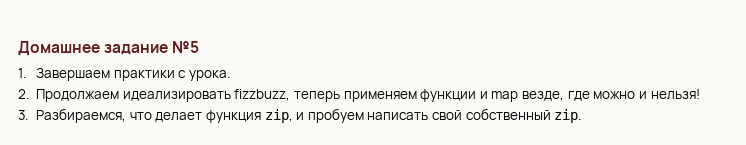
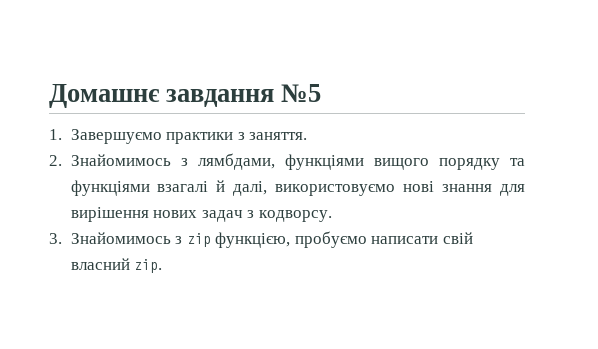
[18,41,169,56] Домашнее задание -> [49,84,275,108] Домашнє завдання
[35,68,230,81] [18,89,700,102] [18,108,551,123] Завершаем практики с урока. // 2. Продолжаем идеализировать fizzbuzz, теперь применяем функции и map везде, где можно и нельзя! // 3. Разбираемся, что делает функция zip, и пробуем написать свой собственный -> [70,129,308,144] [49,153,525,170] [70,180,525,196] [70,207,332,222] [49,231,474,248] [70,258,130,270] Завершуємо практики з заняття. // 2. Знайомимось з лямбдами, функціями вищого порядку та функціями взагалі й далі, використовуємо нові знання для вирішення нових задач з кодворсу. // 3. Знайомимось з zip функцією, пробуємо написати свій власний

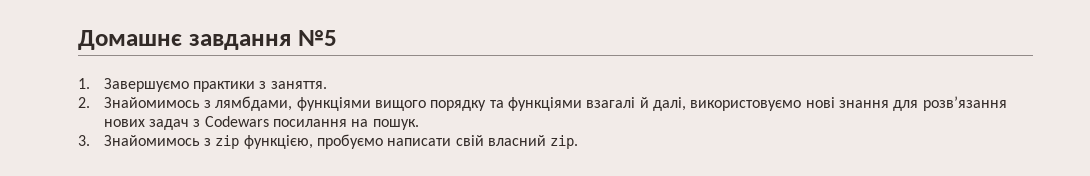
[70,207,149,222] вирішення -> [922,96,1007,111] розвʼязання
[258,210,332,222] кодворсу. -> [204,116,419,130] Codewars посилання на пошук.

